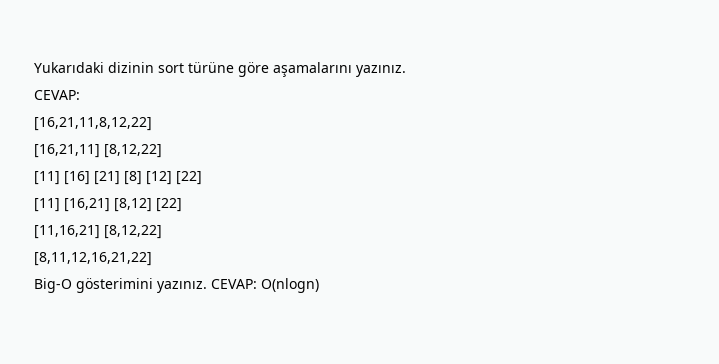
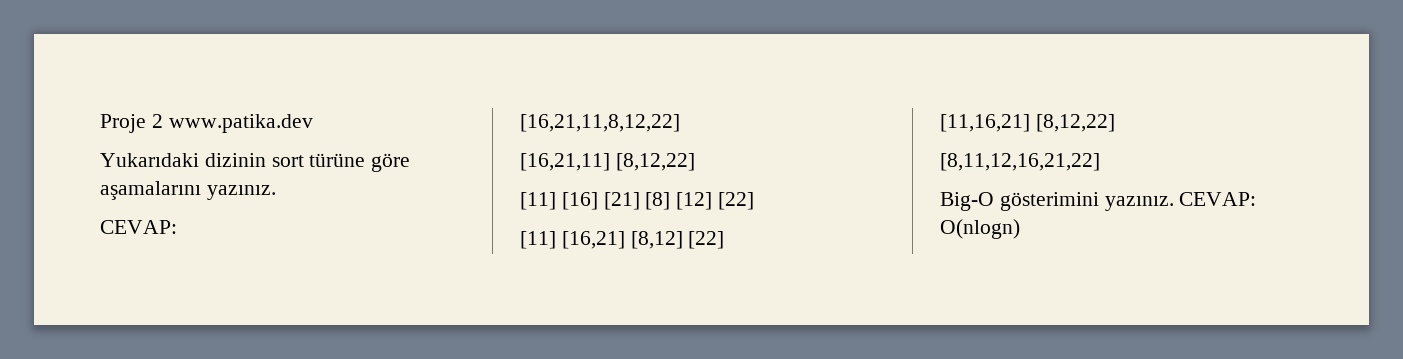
(34, 67) none -> [100,114,313,133] Proje 2 www.patika.dev //

